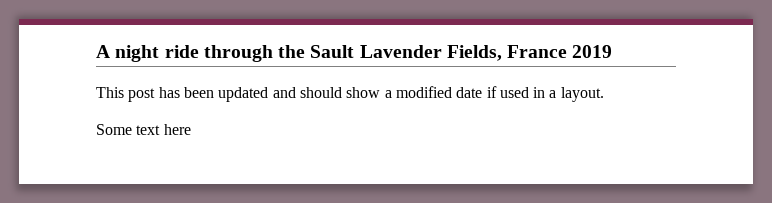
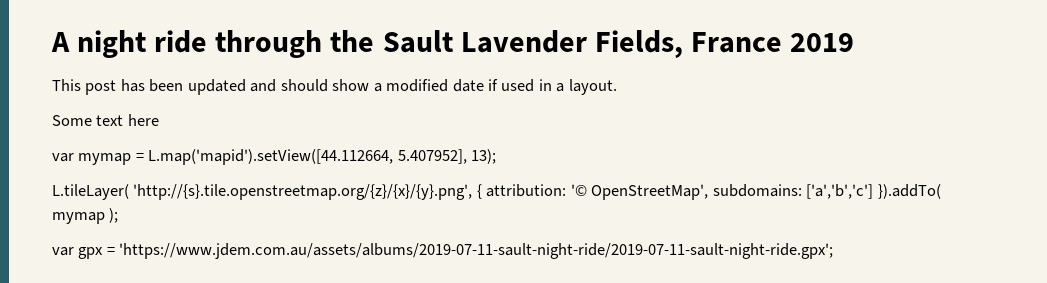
(191, 129) none -> [52,149,497,165] [52,184,941,200] [52,208,119,224] [52,243,834,259] // var mymap = L.map('mapid').setView([44.112664, 5.407952], 13); // L.tileLayer( 'http://{s}.tile.openstreetmap.org/{z}/{x}/{y}.png', { attribution: '© OpenStreetMap', subdomains: ['a','b','c'] }).addTo( mymap ); // var gpx = 'https://www.jdem.com.au/assets/albums/2019-07-11-sault-night-ride/2019-07-11-sault-night-ride.gpx';

